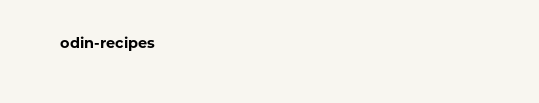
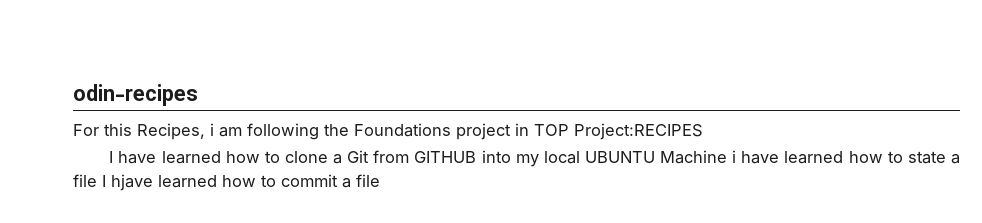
(155, 43) none -> [73,123,703,140] [109,150,960,167] [73,174,380,191] // For this Recipes, i am following the Foundations project in TOP Project:RECIPES // I have learned how to clone a Git from GITHUB into my local UBUNTU Machine i have learned how to state a file I hjave learned how to commit a file

